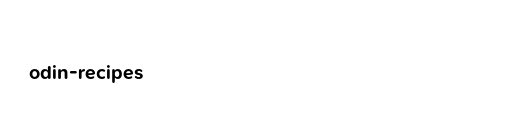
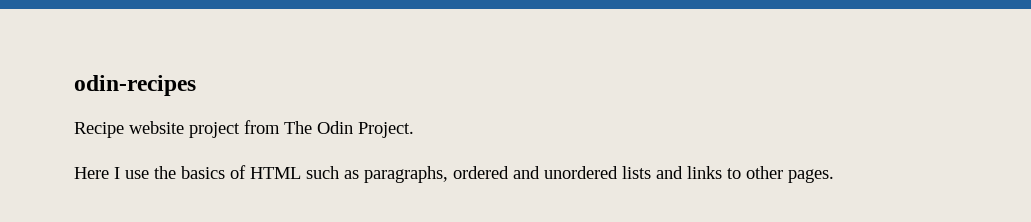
(143, 74) none -> [74,120,414,138] [74,165,834,183] // Recipe website project from The Odin Project. // Here I use the basics of HTML such as paragraphs, ordered and unordered lists and links to other pages.

